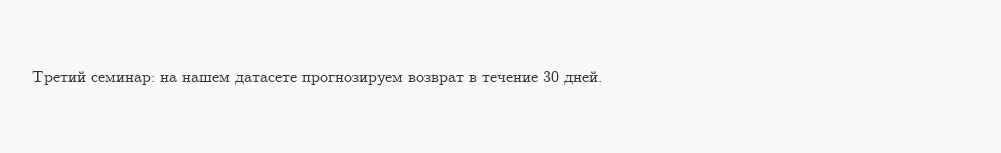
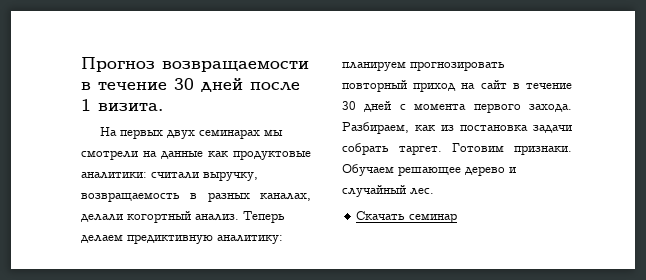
[32,71,602,86] Третий семинар: на нашем датасете прогнозируем возврат в течение 30 дней. -> [81,57,309,72] [81,78,300,92] [81,99,163,111] [100,127,284,139] [81,150,311,160] [81,171,258,181] [81,192,311,202] [81,211,285,223] [81,234,283,244] [342,61,505,71] [342,80,572,92] [342,101,572,113] [342,122,572,134] [342,143,572,155] [342,164,516,176] [342,185,434,197] [356,211,458,223] Прогноз возвращаемости в течение 30 дней после 1 визита. // На первых двух семинарах мы смотрели на данные как продуктовые аналитики: считали выручку, возвращаемость в разных каналах, делали когортный анализ. Теперь делаем предиктивную аналитику: планируем прогнозировать повторный приход на сайт в течение 30 дней с момента первого захода. Разбираем, как из постановка задачи собрать таргет. Готовим признаки. Обучаем решающее дерево и случайный лес. // Скачать семинар

